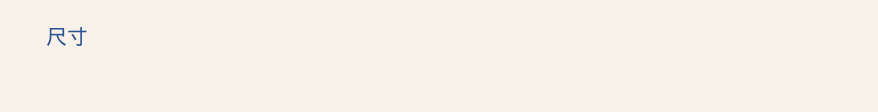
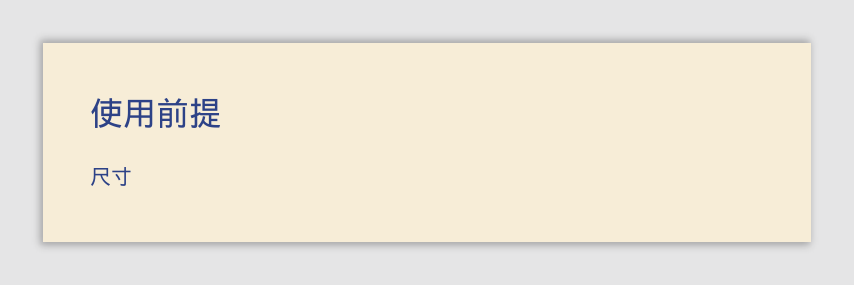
(46, 37) none -> [90,97,222,128] 使用前提 //

